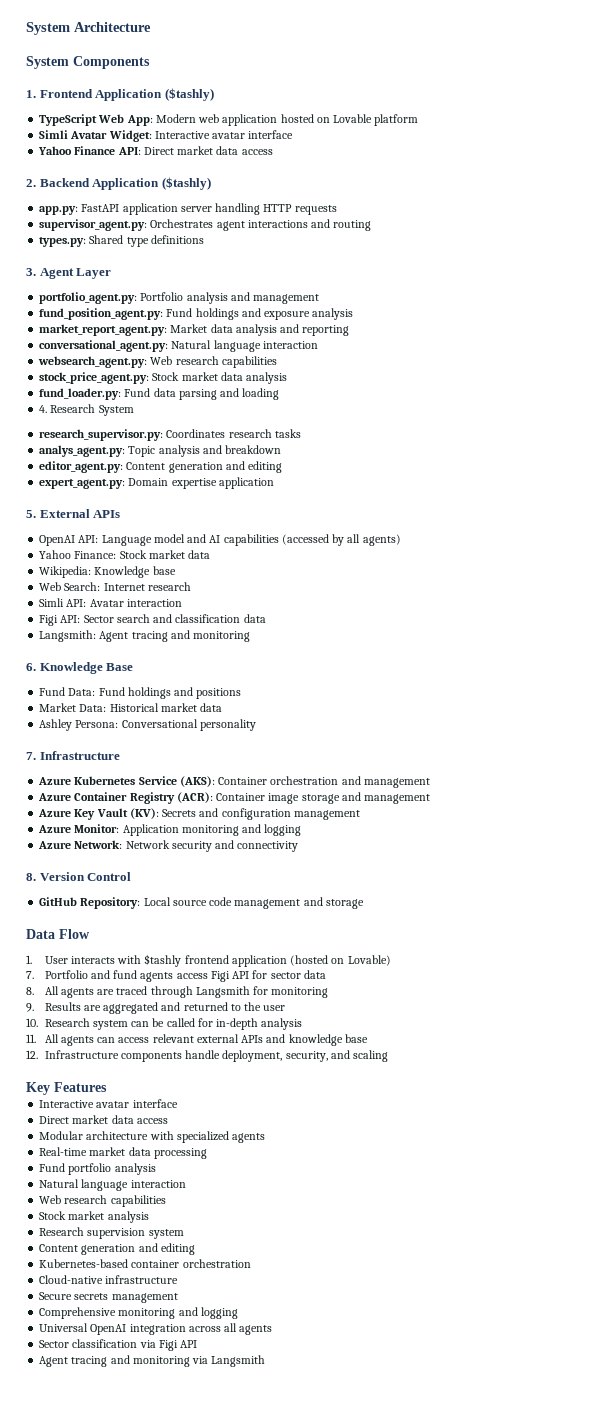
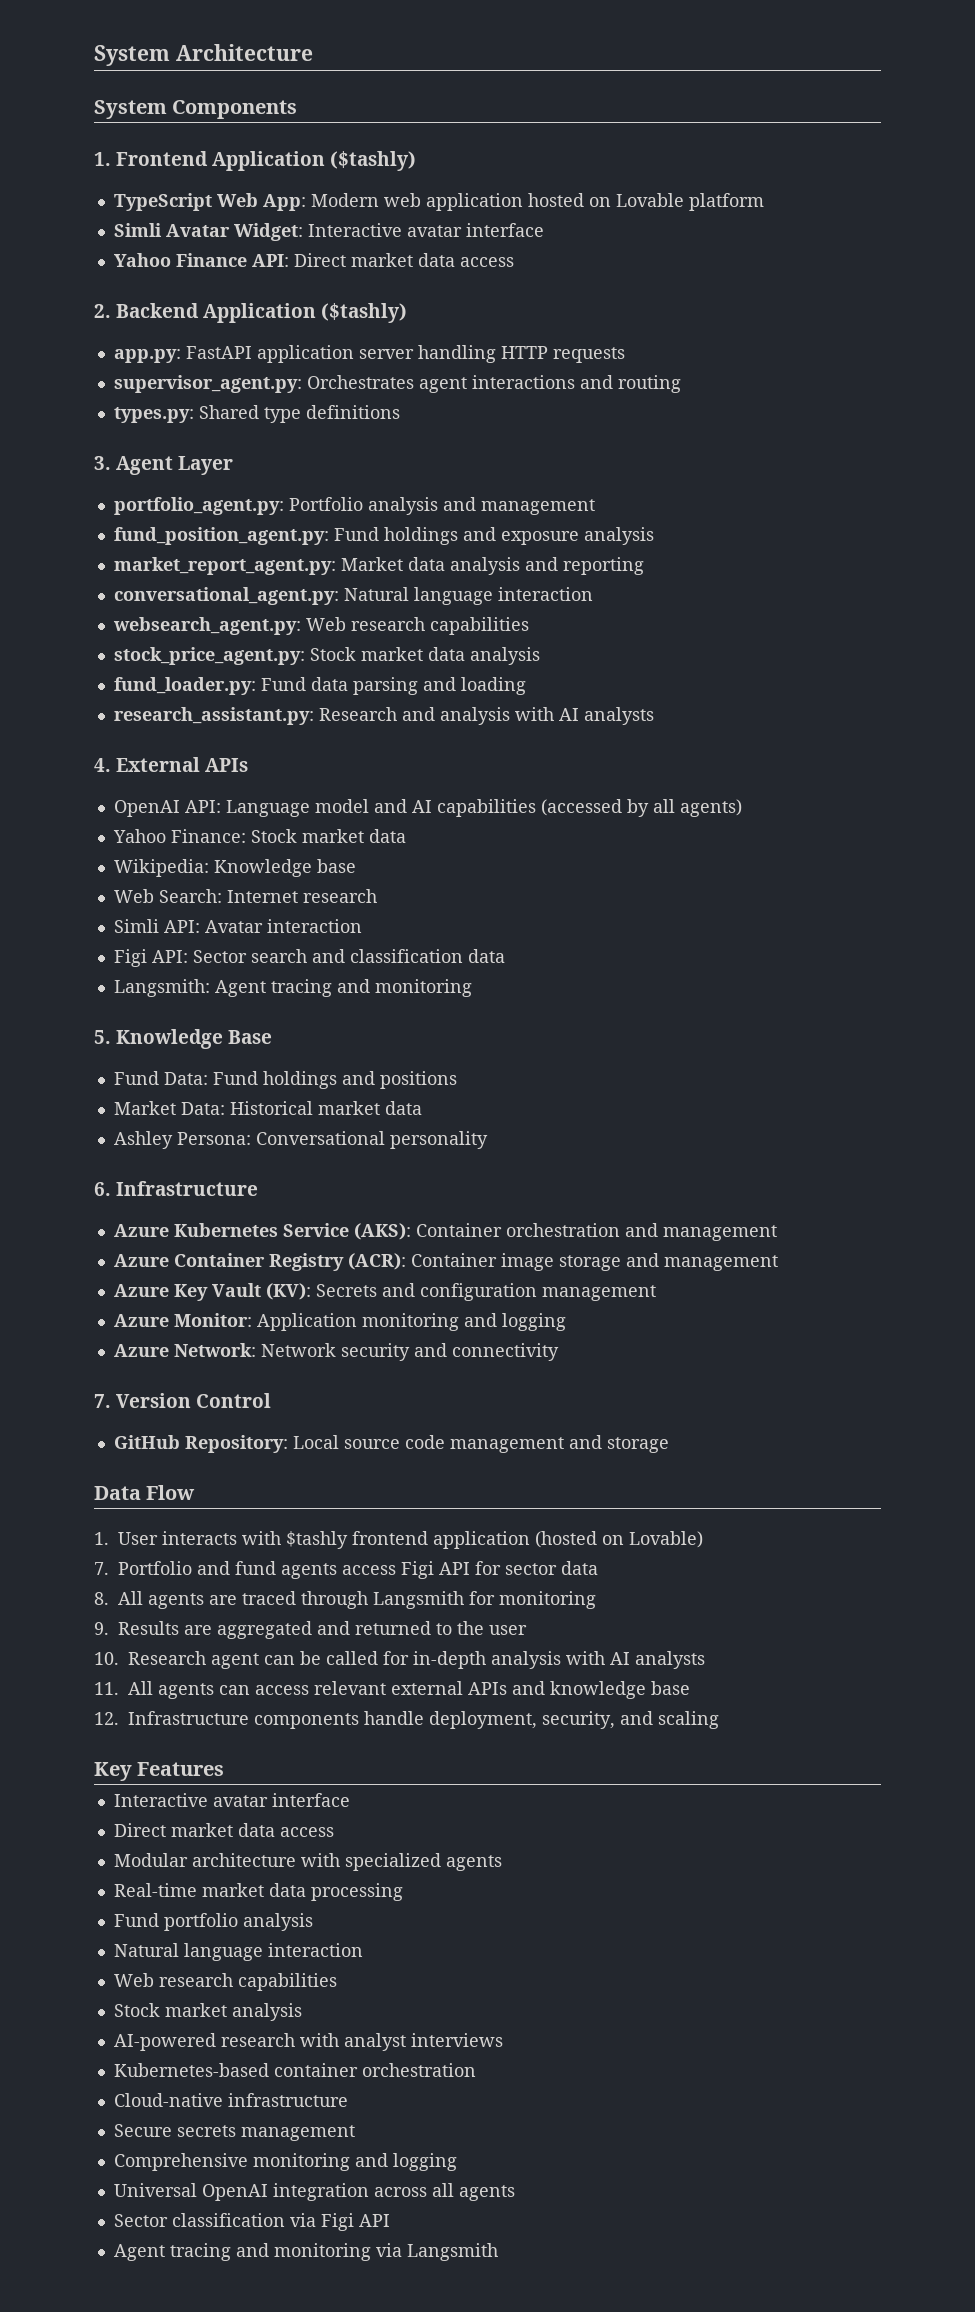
[39,404,134,416] [39,429,301,441] [39,445,282,457] [39,461,283,473] [39,477,274,489] [26,510,36,518] 4. Research System // research_supervisor.py: Coordinates research tasks // analys_agent.py: Topic analysis and breakdown // editor_agent.py: Content generation and editing // expert_agent.py: Domain expertise application // 5. -> [113,707,654,725] [94,758,111,772] research_assistant.py: Research and analysis with AI analysts // 4.
[26,663,36,671] 6. -> [94,1030,111,1044] 5.
[26,752,36,760] 7. -> [94,1182,111,1196] 6.
[26,873,36,881] 8. -> [94,1394,111,1408] 7.
[92,1020,128,1030] system -> [211,1653,259,1669] agent
(303, 1024) none -> [566,1651,705,1669] with AI analysts
[39,1227,184,1239] [39,1243,195,1255] Research supervision system // Content generation and editing -> [113,2033,503,2051] AI-powered research with analyst interviews

